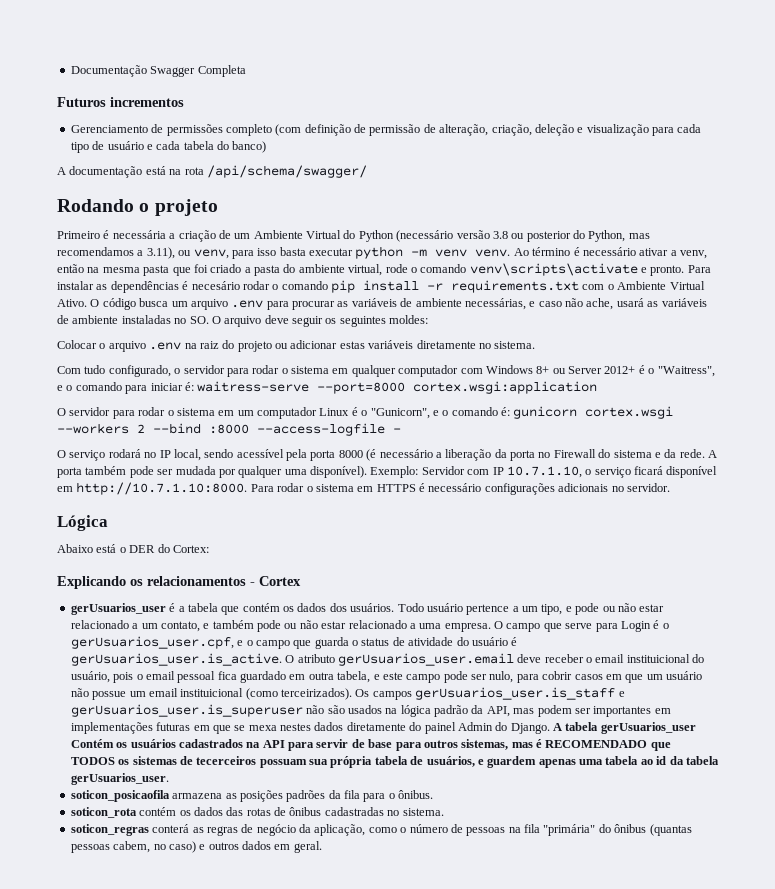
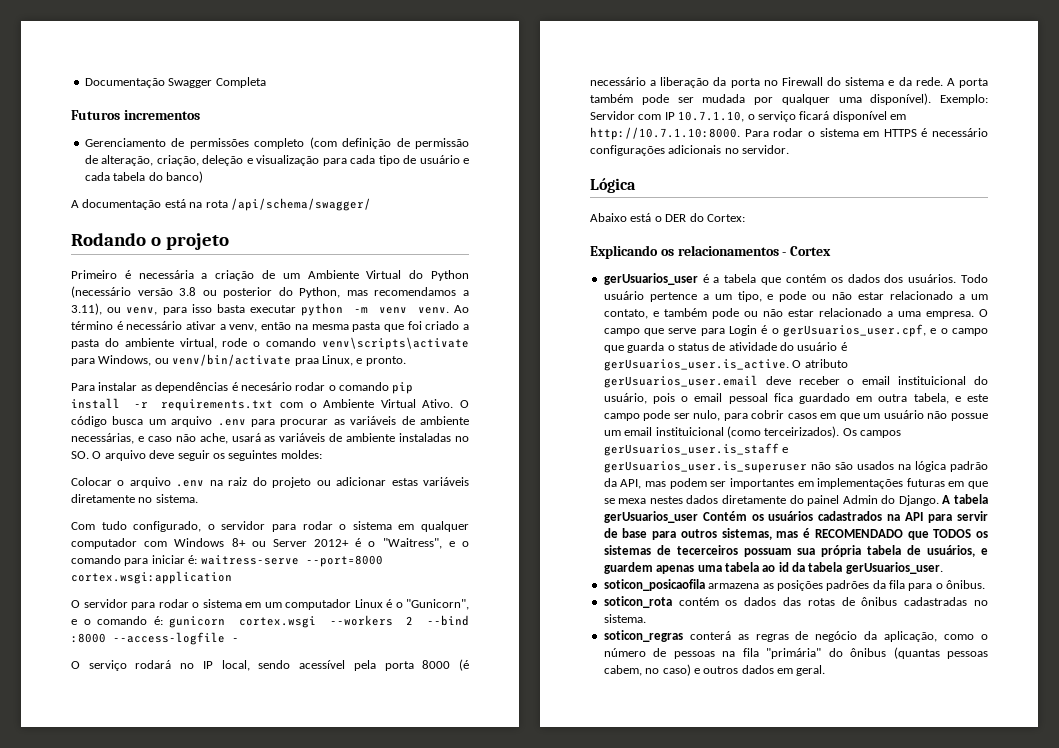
(638, 269) none -> [71,354,353,366] para Windows, ou venv/bin/activate praa Linux,
(685, 270) none -> (406, 361) //

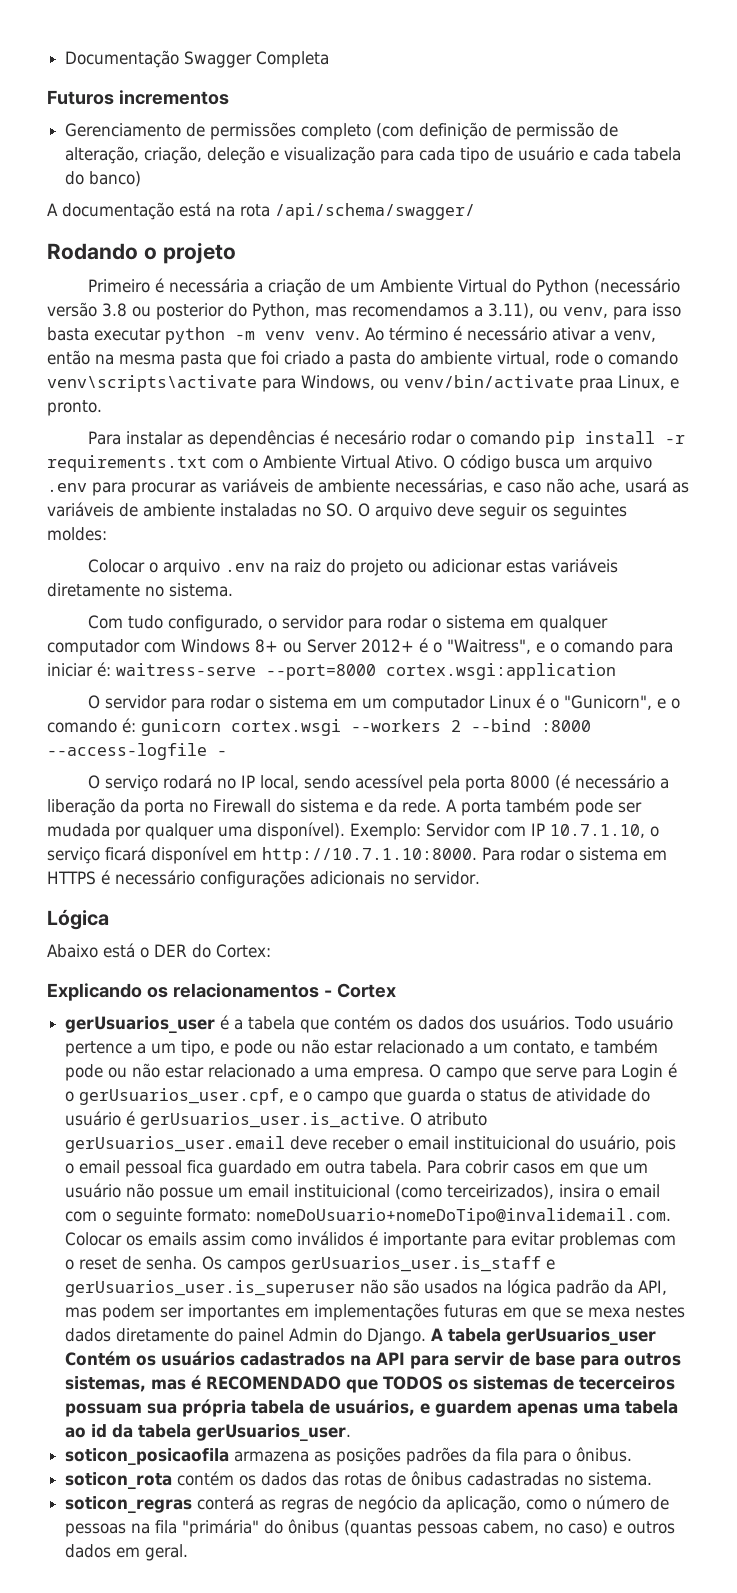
[913,393,988,404] [603,410,748,421] tabela, e este campo pode ser nulo, para -> [370,1160,461,1174] tabela. Para
[764,426,840,438] terceirizados). -> [447,1184,661,1200] [65,1208,672,1225] [65,1231,677,1249] [65,1256,198,1270] terceirizados), insira o email com o seguinte formato: nomeDoUsuario+nomeDoTipo@invalidemail.com. Colocar os emails assim como inválidos é importante para evitar problemas com o reset de senha.

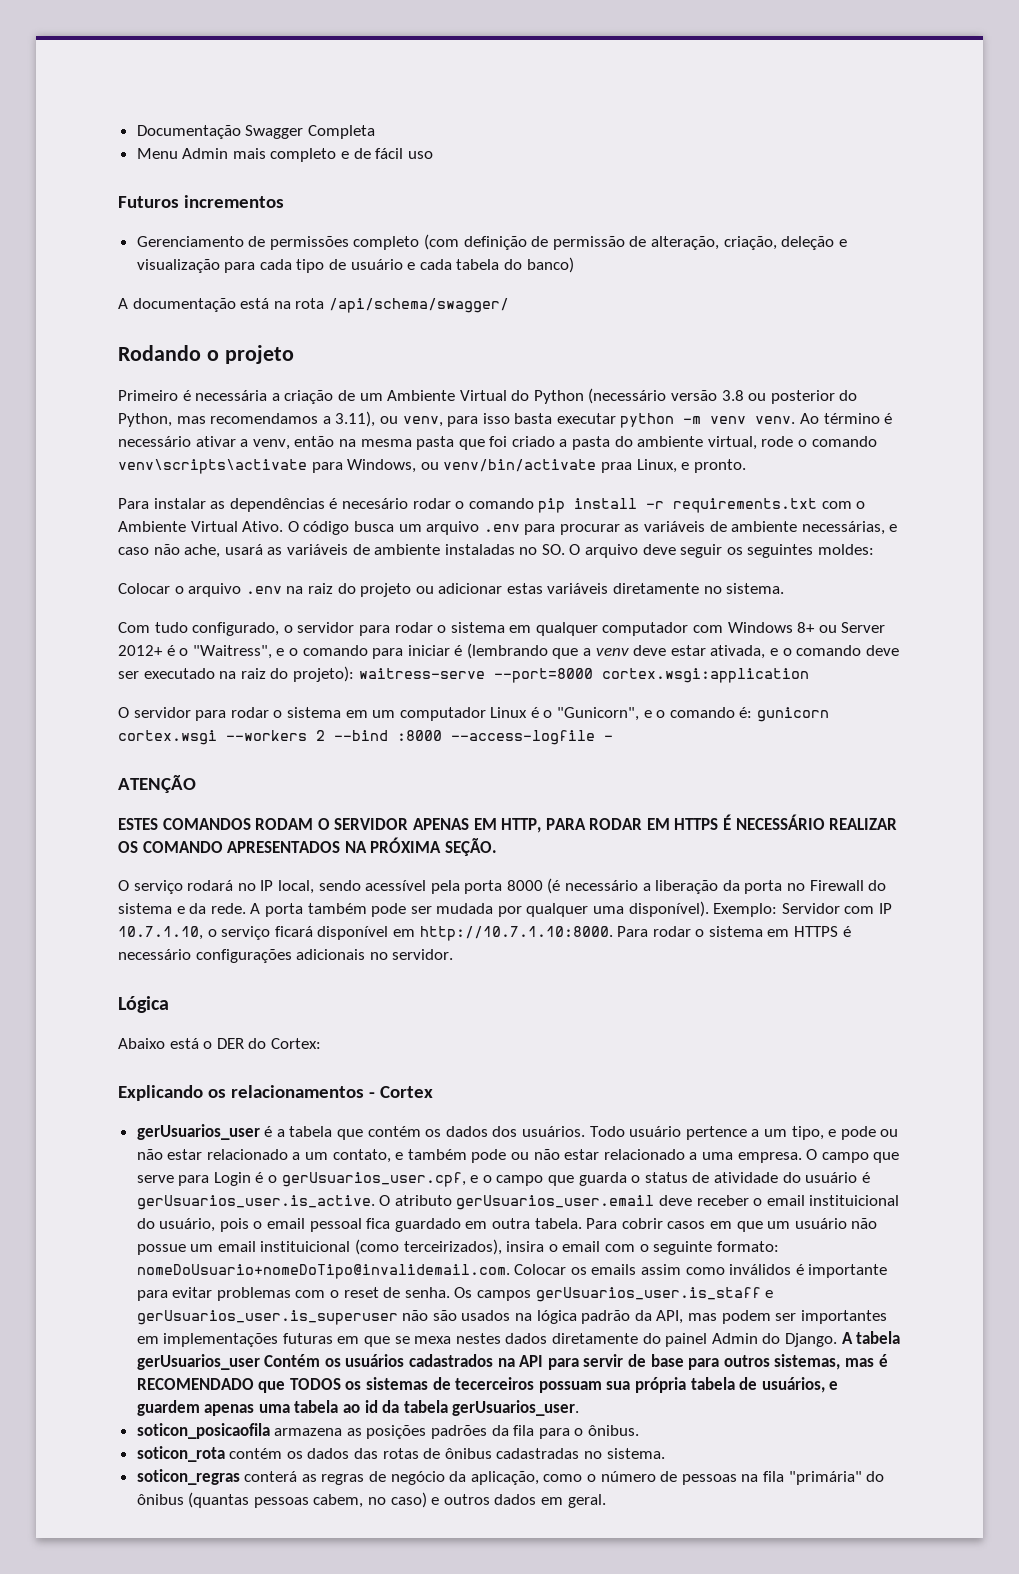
(330, 59) none -> [136,148,433,162] // Menu Admin mais completo e de fácil uso
[97,662,111,677] é: -> [454,643,899,659] [118,666,354,682] é (lembrando que a venv deve estar ativada, e o comando deve ser executado na raiz do projeto):
(227, 753) none -> [118,775,196,793] [118,814,898,833] [118,837,497,856] // ATENÇÃO // ESTES COMANDOS RODAM O SERVIDOR APENAS EM HTTP, PARA RODAR EM HTTPS É NECESSÁRIO REALIZAR OS COMANDO APRESENTADOS NA PRÓXIMA SEÇÃO.

